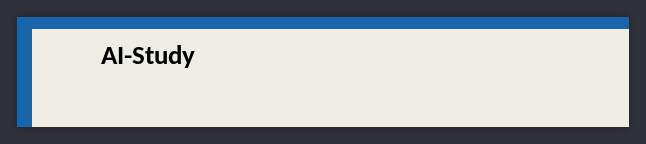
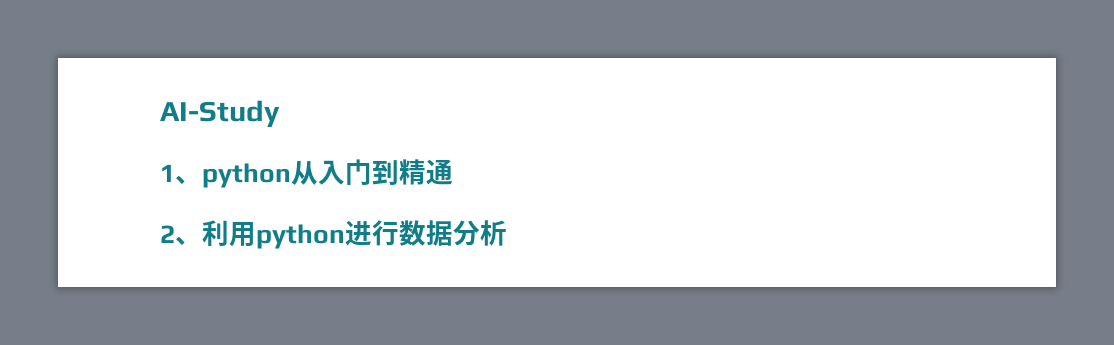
(195, 56) none -> [160,159,453,188] [160,220,507,249] // 1、python从入门到精通 // 2、利用python进行数据分析

